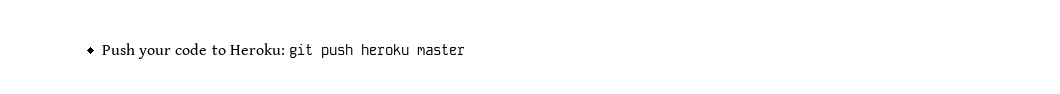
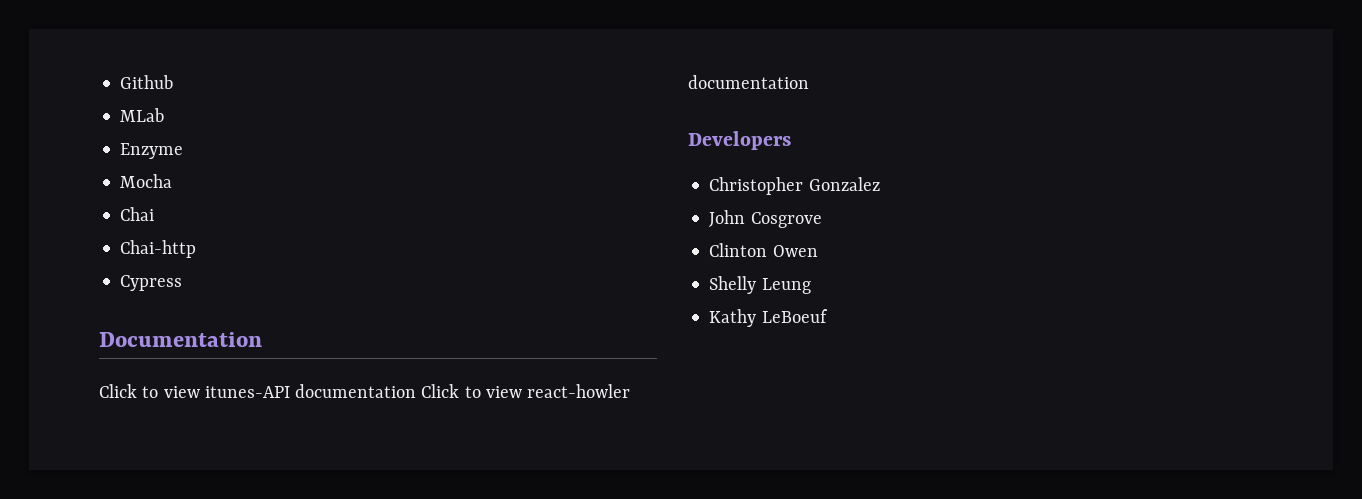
[102,43,465,59] Push your code to Heroku: git push heroku master -> [120,75,174,89] [120,108,165,122] [120,143,184,159] [120,174,173,188] [120,207,155,221] [120,240,197,258] [120,275,183,291] [99,332,262,347] [99,384,631,398] [688,75,809,89] [688,131,791,150] [709,177,880,195] [709,210,822,228] [709,243,818,257] [709,276,811,294] [709,309,828,327] Github // MLab // Enzyme // Mocha // Chai // Chai-http // Cypress // Documentation // Click to view itunes-API documentation Click to view react-howler documentation // Developers // Christopher Gonzalez // John Cosgrove // Clinton Owen // Shelly Leung // Kathy LeBoeuf

